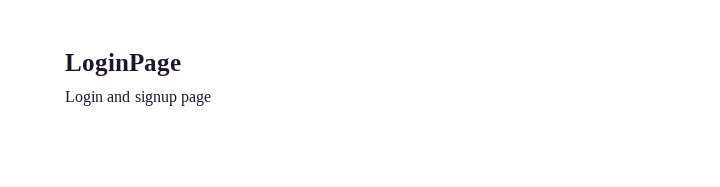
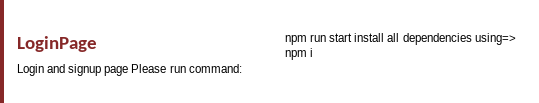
(211, 99) none -> [131,64,242,73] [285,33,516,45] [285,48,314,60] Please run command: npm run start install all dependencies using=> npm i

